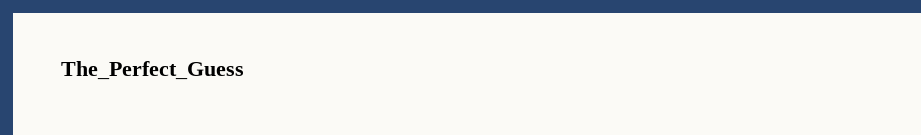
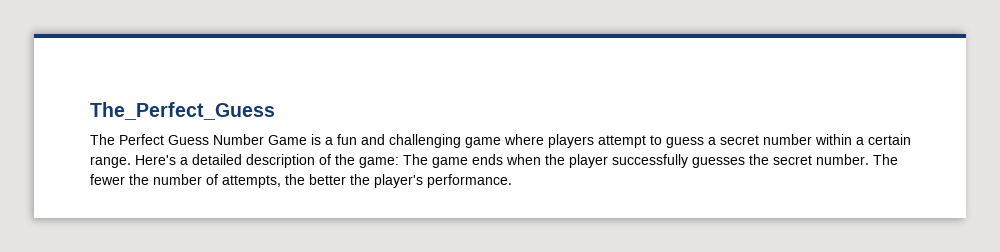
(244, 70) none -> [90,134,911,148] [90,154,898,168] [90,174,512,188] // The Perfect Guess Number Game is a fun and challenging game where players attempt to guess a secret number within a certain range. Here's a detailed description of the game: The game ends when the player successfully guesses the secret number. The fewer the number of attempts, the better the player's performance.

